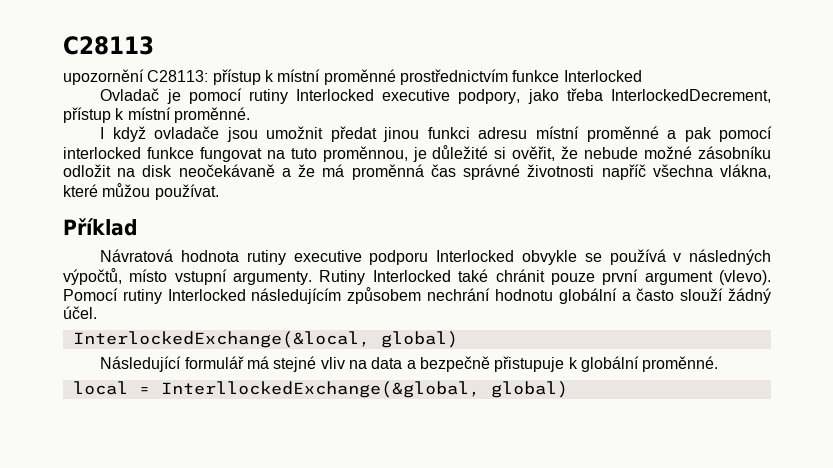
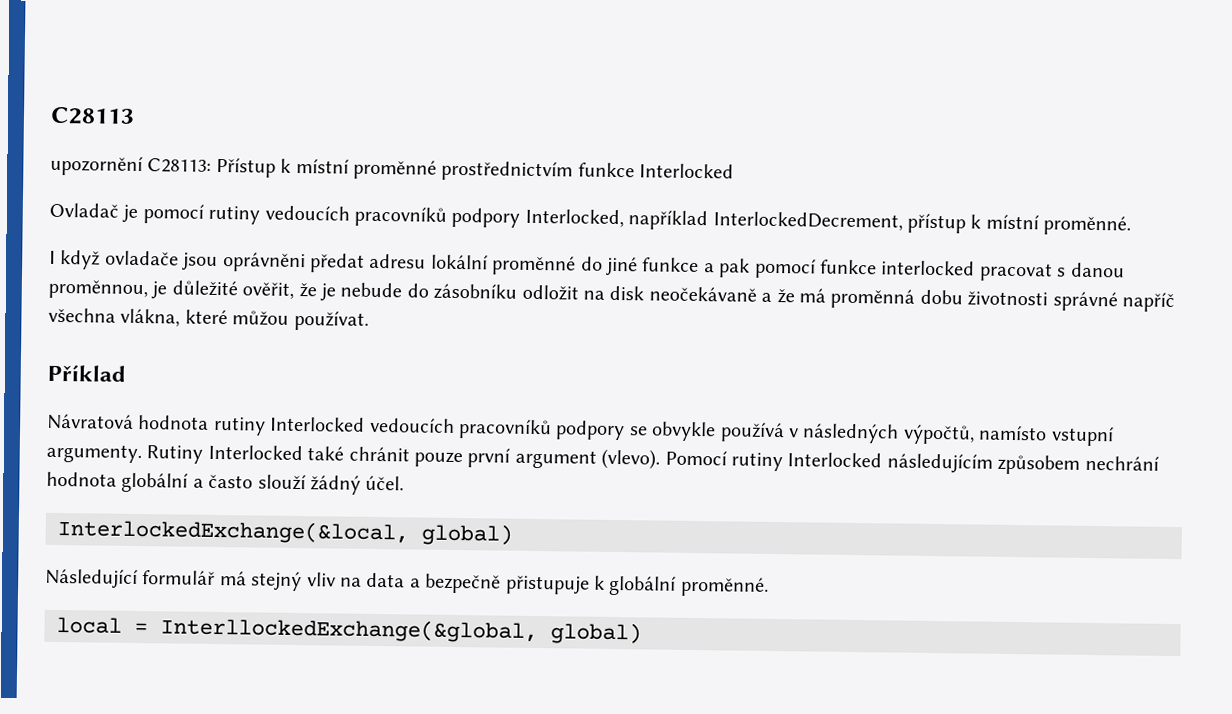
[212,69,261,85] přístup -> [215,157,276,178] Přístup
[296,88,603,104] Interlocked executive podpory, jako třeba -> [264,205,709,231] vedoucích pracovníků podpory Interlocked, například
[266,126,773,142] [63,147,317,162] umožnit předat jinou funkci adresu místní proměnné a pak pomocí interlocked funkce fungovat na tuto -> [222,252,1125,282] oprávněni předat adresu lokální proměnné do jiné funkce a pak pomocí funkce interlocked pracovat s danou
[494,147,507,159] si -> (238, 288) none
[584,146,693,159] nebude možné -> [320,282,429,302] je nebude do
[430,164,595,180] čas správné životnosti -> [919,289,1118,312] dobu životnosti správné
[293,250,602,265] executive podporu Interlocked obvykle se -> [270,416,717,442] Interlocked vedoucích pracovníků podpory se obvykle
[129,269,168,282] místo -> [978,425,1048,441] namísto
[494,289,553,301] hodnotu -> [46,471,117,487] hodnota
[273,356,317,372] stejné -> [251,571,303,592] stejný

